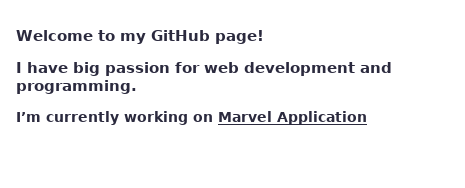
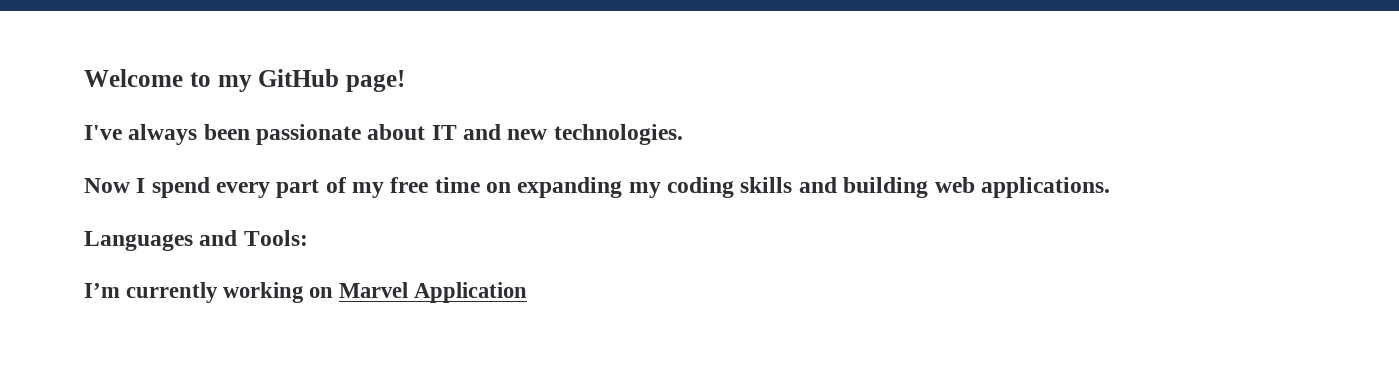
[16,62,392,76] [16,80,137,94] I have big passion for web development and programming. -> [84,124,683,145] [84,177,1110,198] [84,230,308,251] I've always been passionate about IT and new technologies. // Now I spend every part of my free time on expanding my coding skills and building web applications. // Languages and Tools:

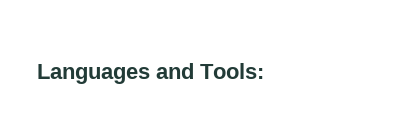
[84,69,405,92] [84,124,683,145] [84,177,1110,198] [84,230,308,251] [84,282,528,303] Welcome to my GitHub page! // I've always been passionate about IT and new technologies. // Now I spend every part of my free time on expanding my coding skills and building web applications. // Languages and Tools: // I’m currently working on Marvel Application -> [37,63,264,84] Languages and Tools:

